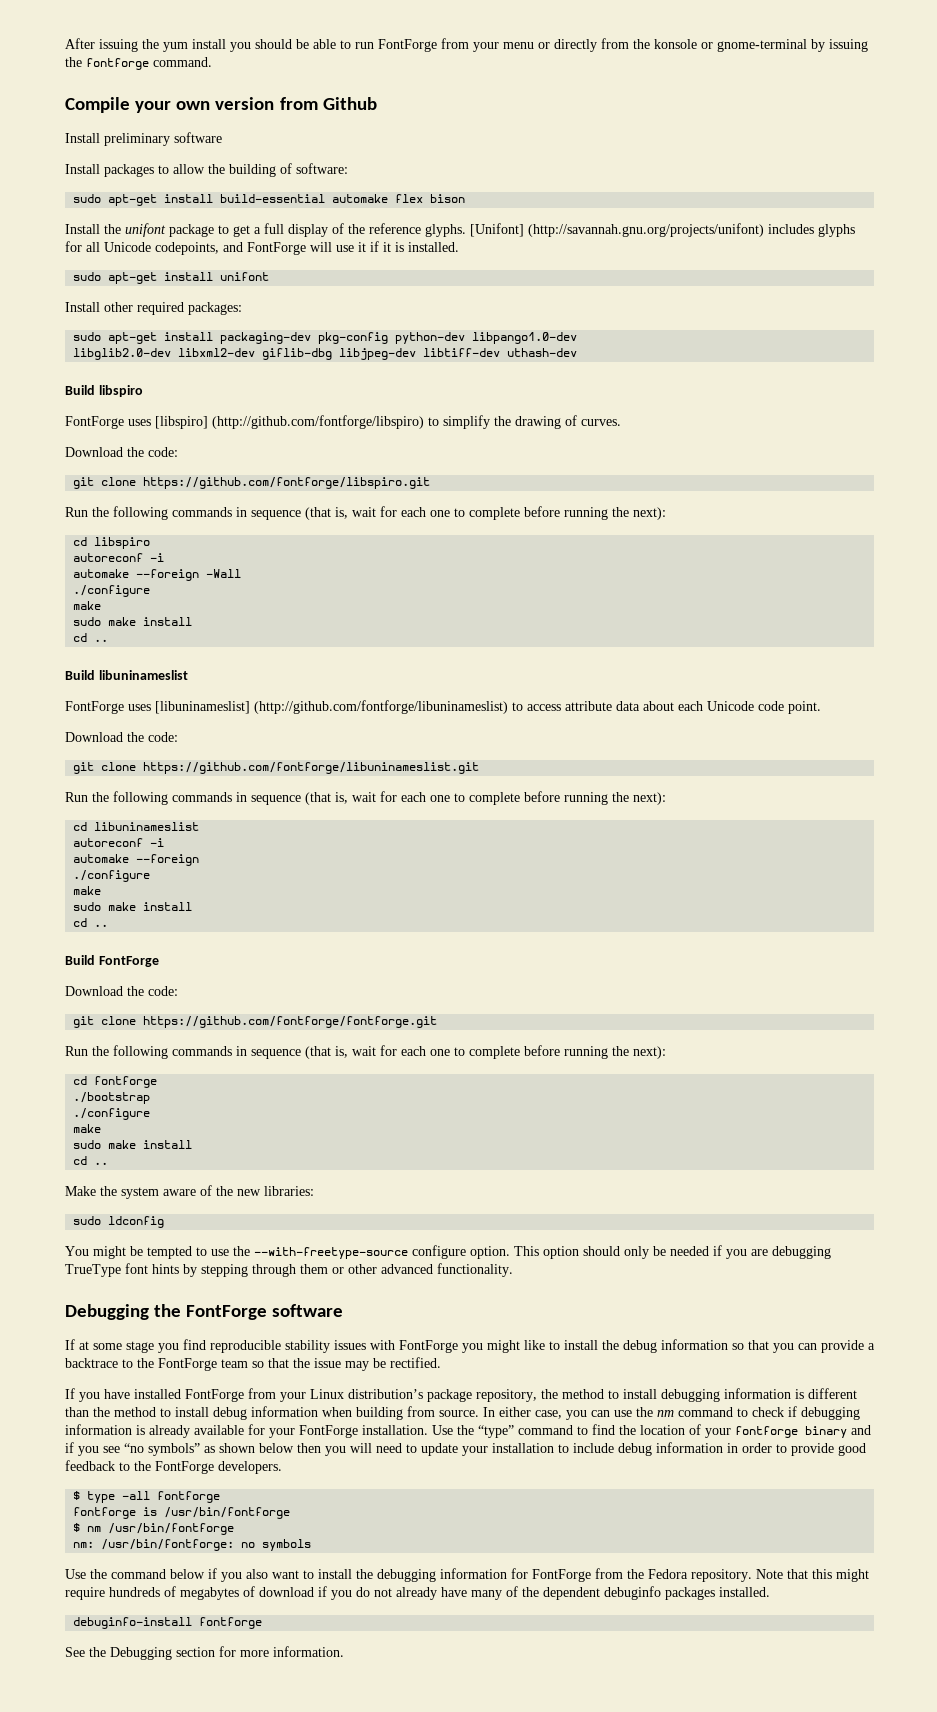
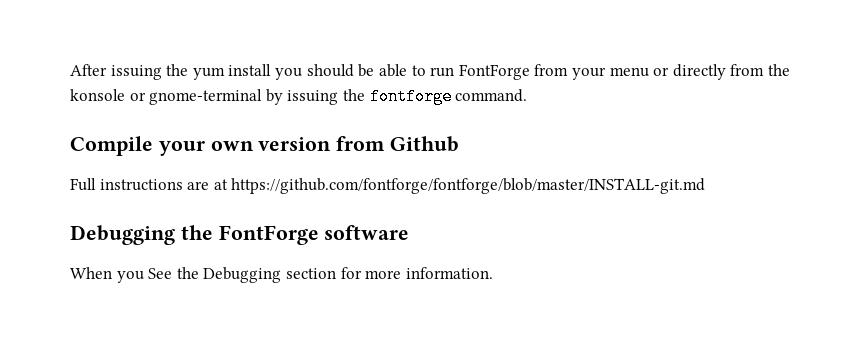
[65,132,222,146] [65,163,348,177] [73,194,466,206] [65,223,855,237] [65,241,459,255] [73,272,270,284] [65,302,242,315] [73,332,578,344] [73,348,578,360] [65,385,143,397] [65,415,621,429] [65,447,178,457] [73,477,431,489] [65,506,666,520] [73,537,151,549] [73,553,165,562] [73,569,242,581] [73,585,151,597] [73,601,102,610] [73,617,193,626] [73,633,109,642] [65,670,188,680] [65,700,821,714] [65,732,178,742] [73,762,480,774] [65,791,666,805] [73,822,200,831] [73,838,165,847] [73,854,200,866] [73,870,151,882] [73,886,102,895] [73,902,193,911] [73,918,109,927] [65,955,159,967] [65,986,178,996] [73,1016,438,1028] [65,1045,666,1059] [73,1076,158,1088] [73,1092,151,1104] [73,1108,151,1120] [73,1124,102,1133] [73,1140,193,1149] [73,1156,109,1165] [65,1185,314,1199] [73,1216,165,1228] [65,1245,831,1259] [65,1263,513,1277] [65,1304,344,1320] [65,1339,875,1353] [65,1357,441,1371] [65,1388,857,1402] [65,1406,860,1420] [65,1424,871,1438] [65,1442,866,1456] [65,1460,282,1474] [73,1491,221,1503] [73,1507,291,1519] [73,1523,235,1535] [73,1539,312,1551] [65,1568,869,1582] [65,1586,770,1600] [73,1617,263,1629] Install preliminary software // Install packages to allow the building of software: // sudo apt-get install build-essential automake flex bison // Install the unifont package to get a full display of the reference glyphs. [Unifont] (http://savannah.gnu.org/projects/unifont) includes glyphs for all Unicode codepoints, and FontForge will use it if it is installed. // sudo apt-get install unifont // Install other required packages: // sudo apt-get install packaging-dev pkg-config python-dev libpango1.0-dev // libglib2.0-dev libxml2-dev giflib-dbg libjpeg-dev libtiff-dev uthash-dev // Build libspiro // FontForge uses [libspiro] (http://github.com/fontforge/libspiro) to simplify the drawing of curves. // Download the code: // git clone https://github.com/fontforge/libspiro.git // Run the following commands in sequence (that is, wait for each one to complete before running the next): // cd libspiro // autoreconf -i // automake --foreign -Wall // ./configure // make // sudo make install // cd .. // Build libuninameslist // FontForge uses [libuninameslist] (http://github.com/fontforge/libuninameslist) to access attribute data about each Unicode code point. // Download the code: // git clone https://github.com/fontforge/libuninameslist.git // Run the following commands in sequence (that is, wait for each one to complete before running the next): // cd libuninameslist // autoreconf -i // automake --foreign // ./configure // make // sudo make install // cd .. // Build FontForge // Download the code: // git clone https://github.com/fontforge/fontforge.git // Run the following commands in sequence (that is, wait for each one to complete before running the next): // cd fontforge // ./bootstrap // ./configure // make // sudo make install // cd .. // Make the system aware of the new libraries: // sudo ldconfig // You might be tempted to use the --with-freetype-source configure option. This option should only be needed if you are debugging TrueType font hints by stepping through them or other advanced functionality. // Debugging the FontForge software // If at some stage you find reproducible stability issues with FontForge you might like to install the debug information so that you can provide a backtrace to the FontForge team so that the issue may be rectified. // If you have installed FontForge from your Linux distribution’s package repository, the method to install debugging information is different than the method to install debug information when building from source. In either case, you can use the nm command to check if debugging information is already available for your FontForge installation. Use the “type” command to find the location of your fontforge binary and if you see “no symbols” as shown below then you will need to update your installation to include debug information in order to provide good feedback to the FontForge developers. // $ type -all fontforge // fontforge is /usr/bin/fontforge // $ nm /usr/bin/fontforge // nm: /usr/bin/fontforge: no symbols // Use the command below if you also want to install the debugging information for FontForge from the Fedora repository. Note that this might require hundreds of megabytes of download if you do not already have many of the dependent debuginfo packages installed. // debuginfo-install fontforge // -> [70,178,706,194] [70,225,410,245] [70,267,144,283] Full instructions are at https://github.com/fontforge/fontforge/blob/master/INSTALL-git.md // Debugging the FontForge software // When you

